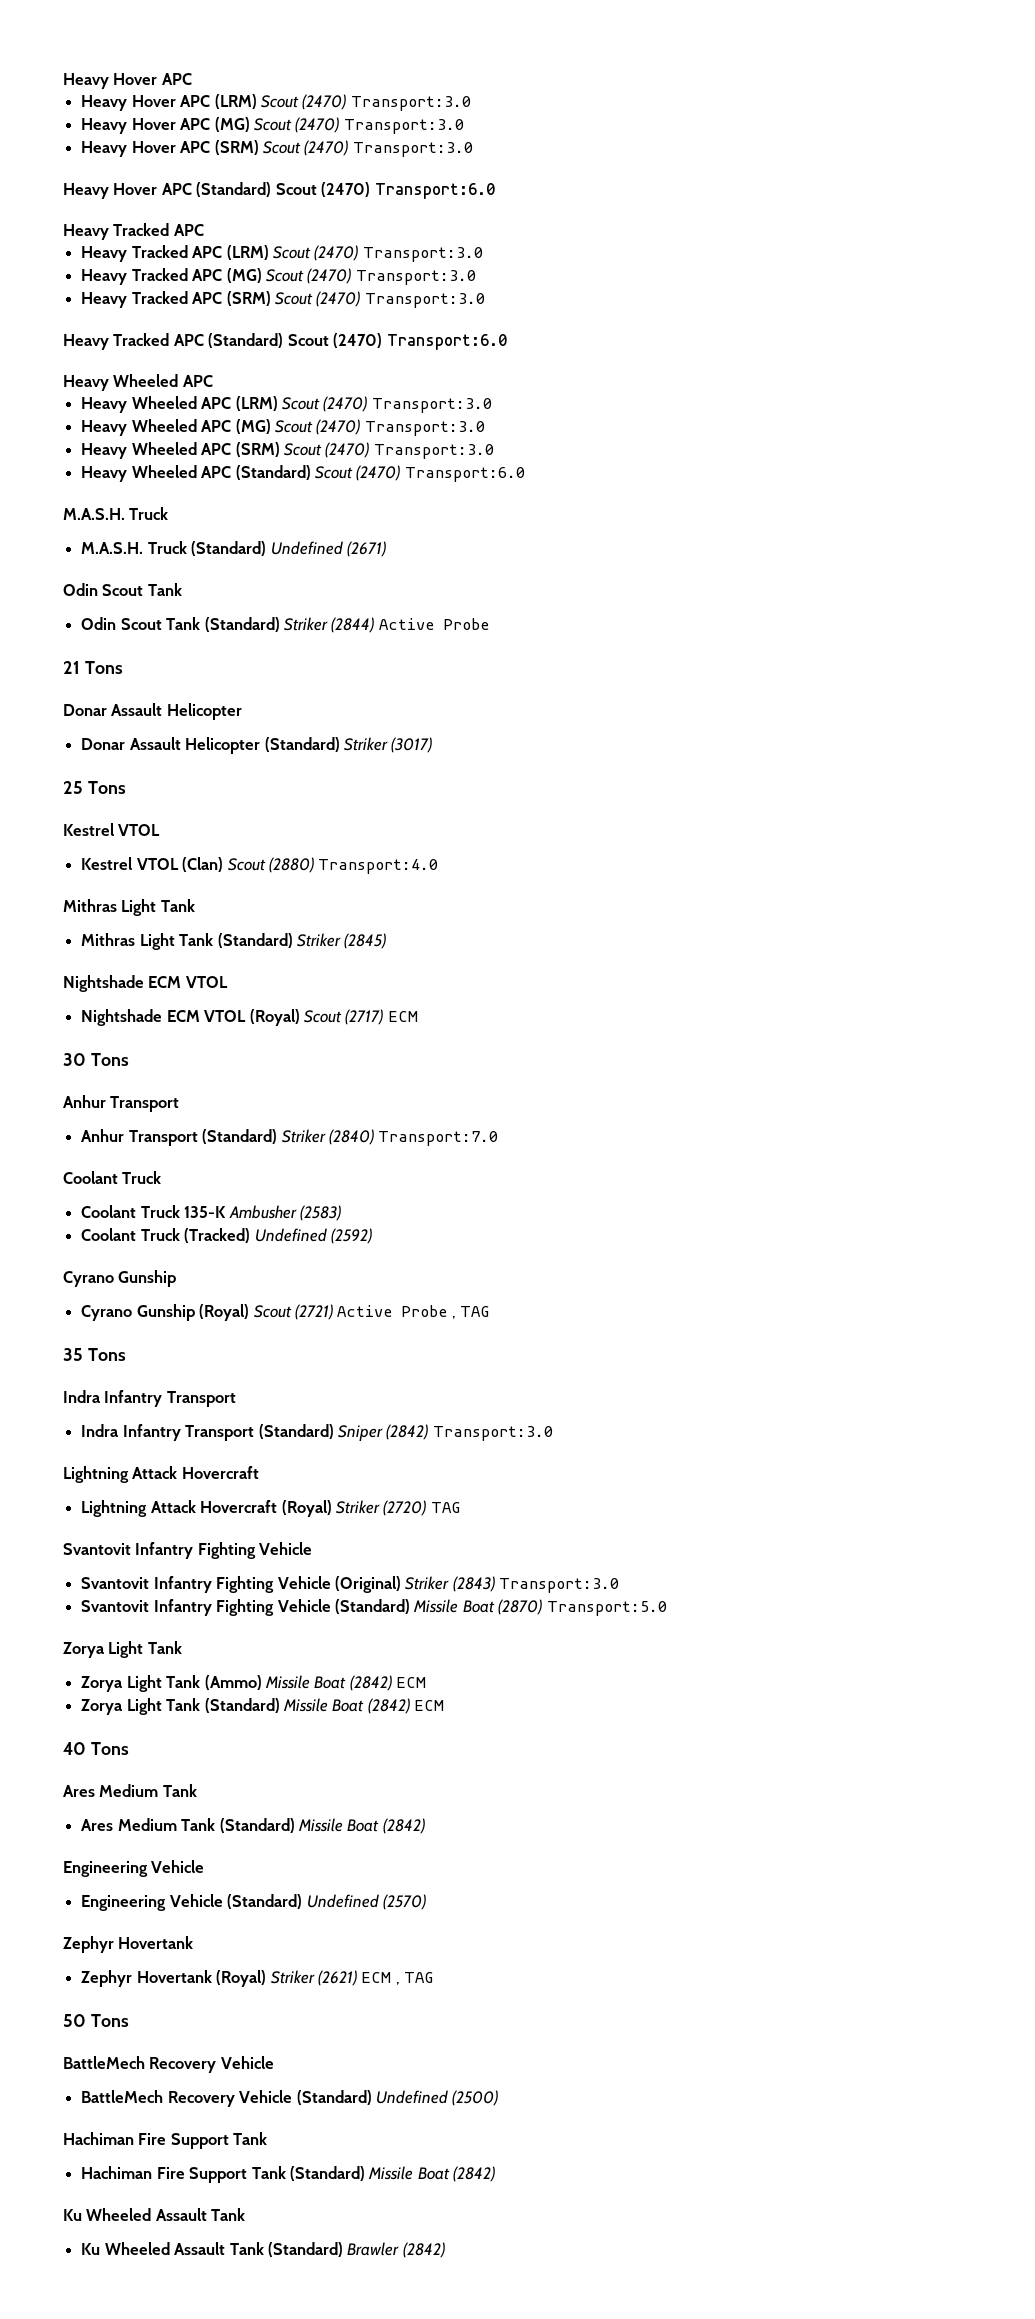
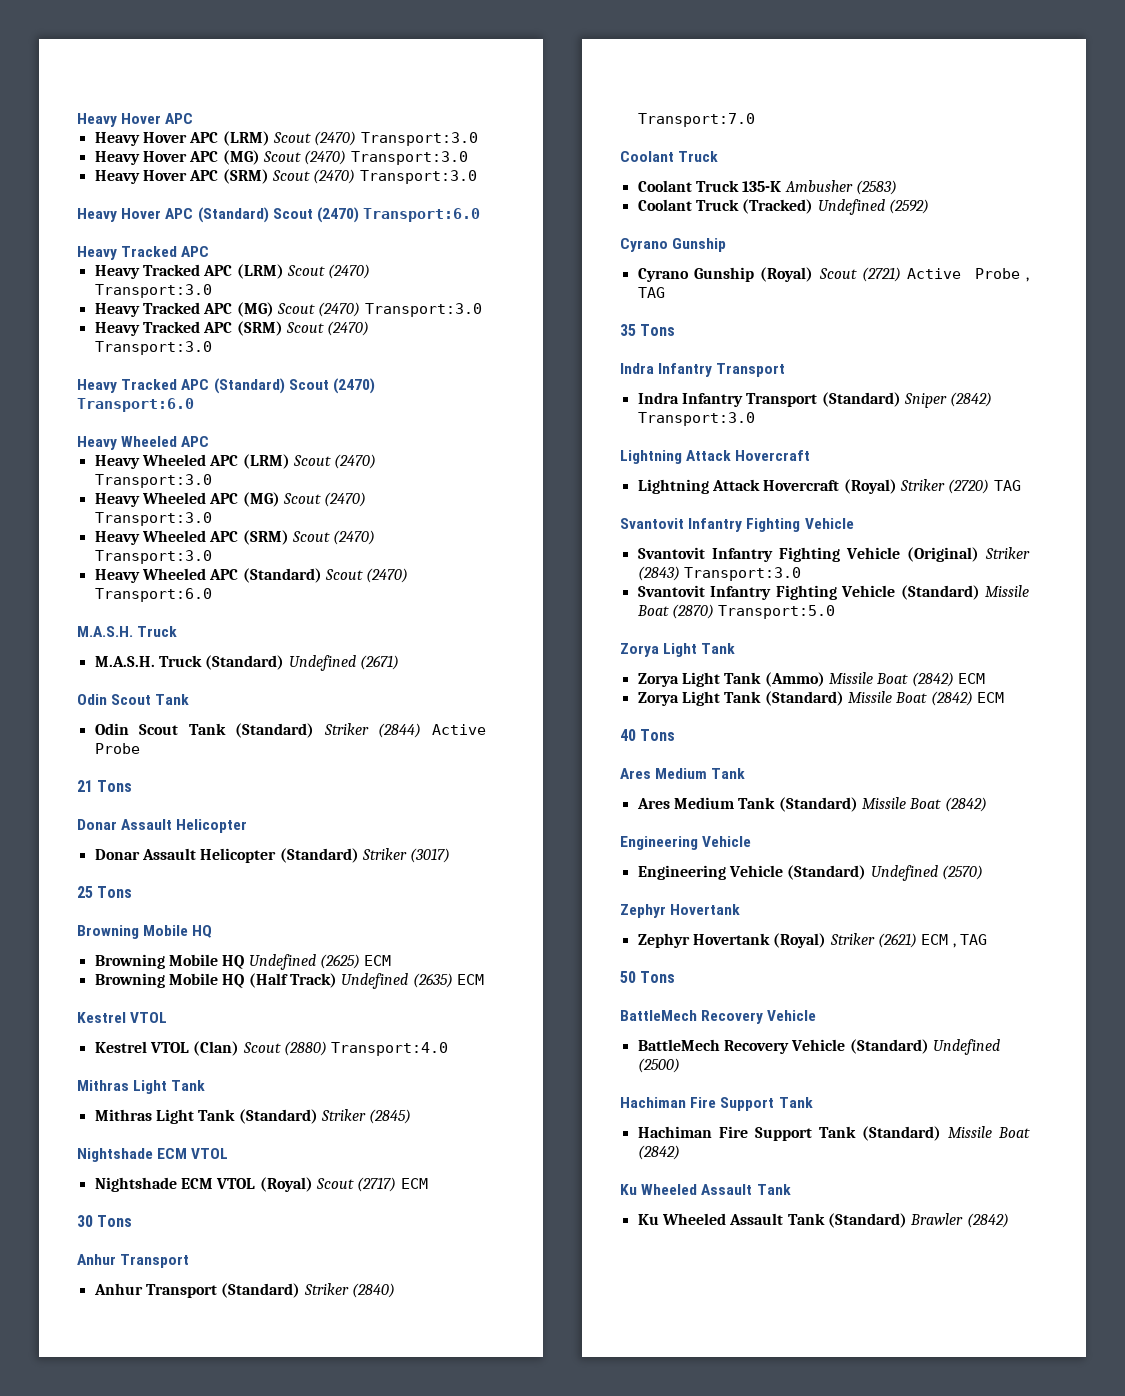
(126, 787) none -> [77,925,213,939] [94,954,392,970] [94,973,484,989] // Browning Mobile HQ // Browning Mobile HQ Undefined (2625) ECM // Browning Mobile HQ (Half Track) Undefined (2635) ECM

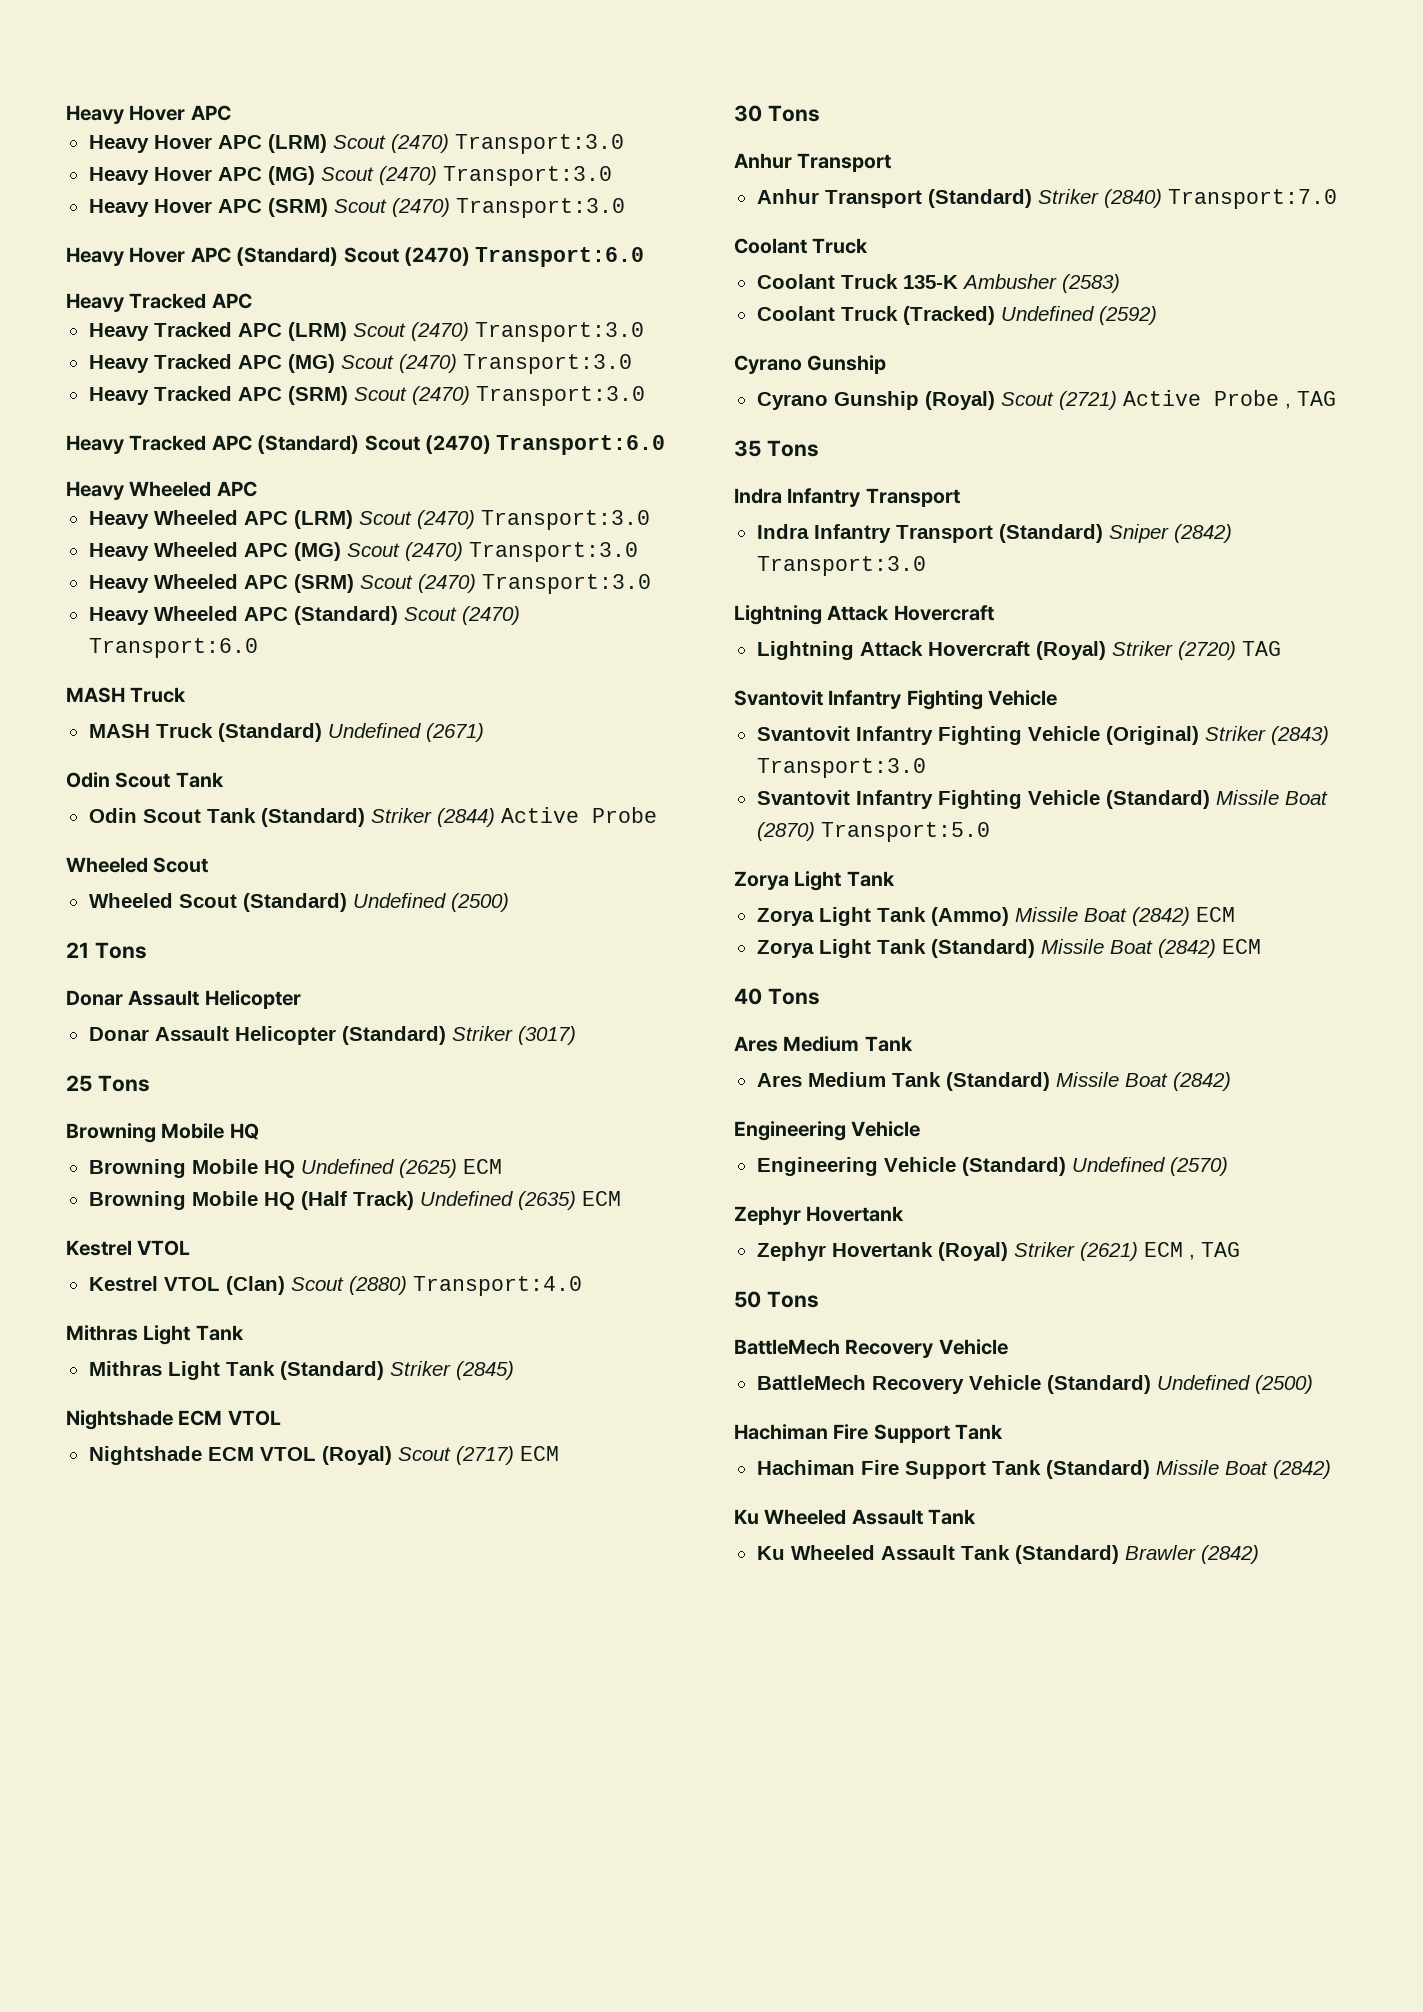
[77,626,178,637] [94,656,155,667] M.A.S.H. Truck // M.A.S.H. -> [66,687,187,703] [88,724,150,738] MASH Truck // MASH
(140, 748) none -> [66,857,209,873] [88,893,509,912] // Wheeled Scout // Wheeled Scout (Standard) Undefined (2500)

